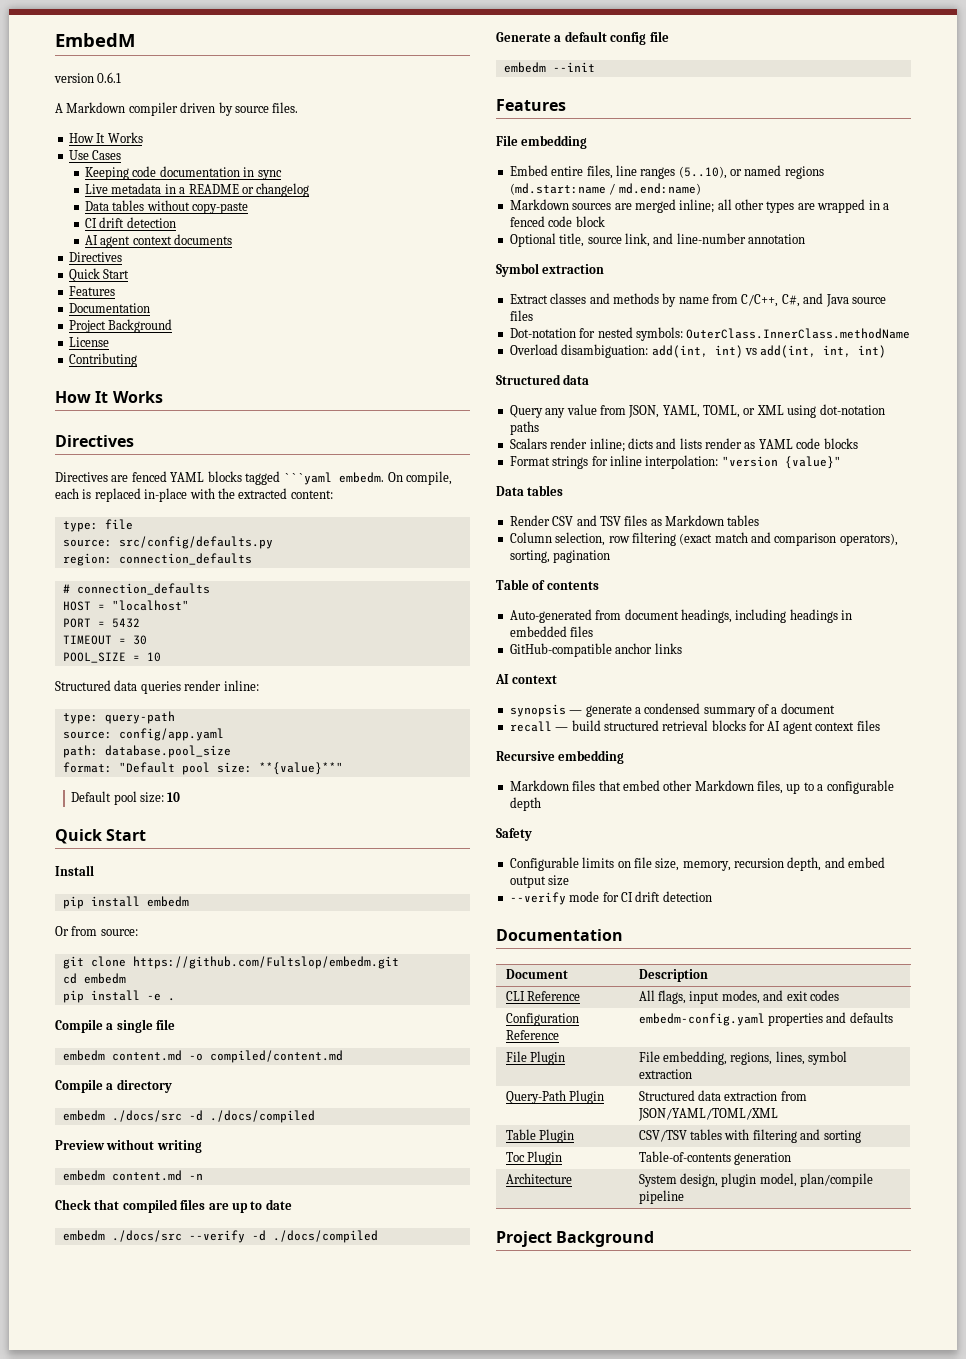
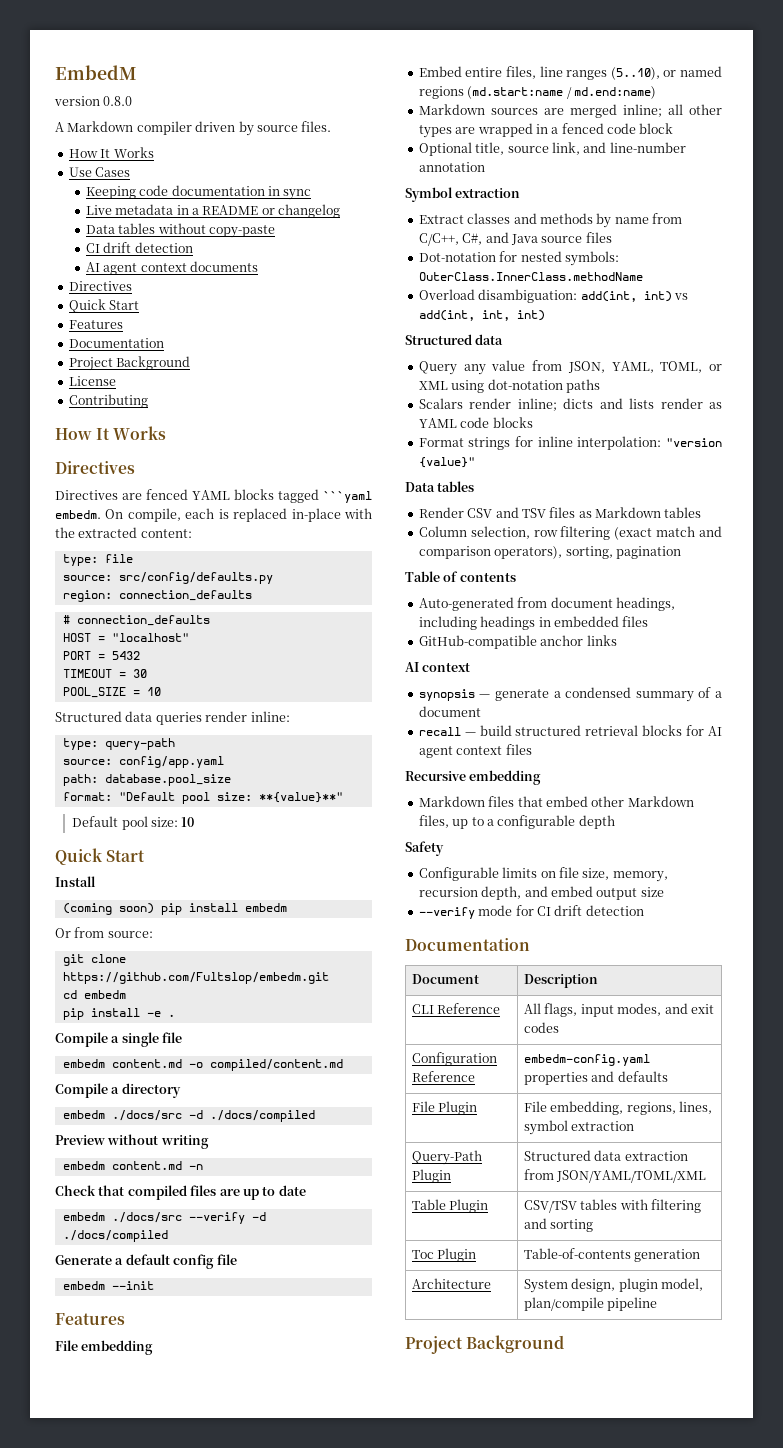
[97,72,122,83] 0.6.1 -> [103,96,133,106] 0.8.0
(94, 870) none -> [62,903,154,915] (coming soon)

